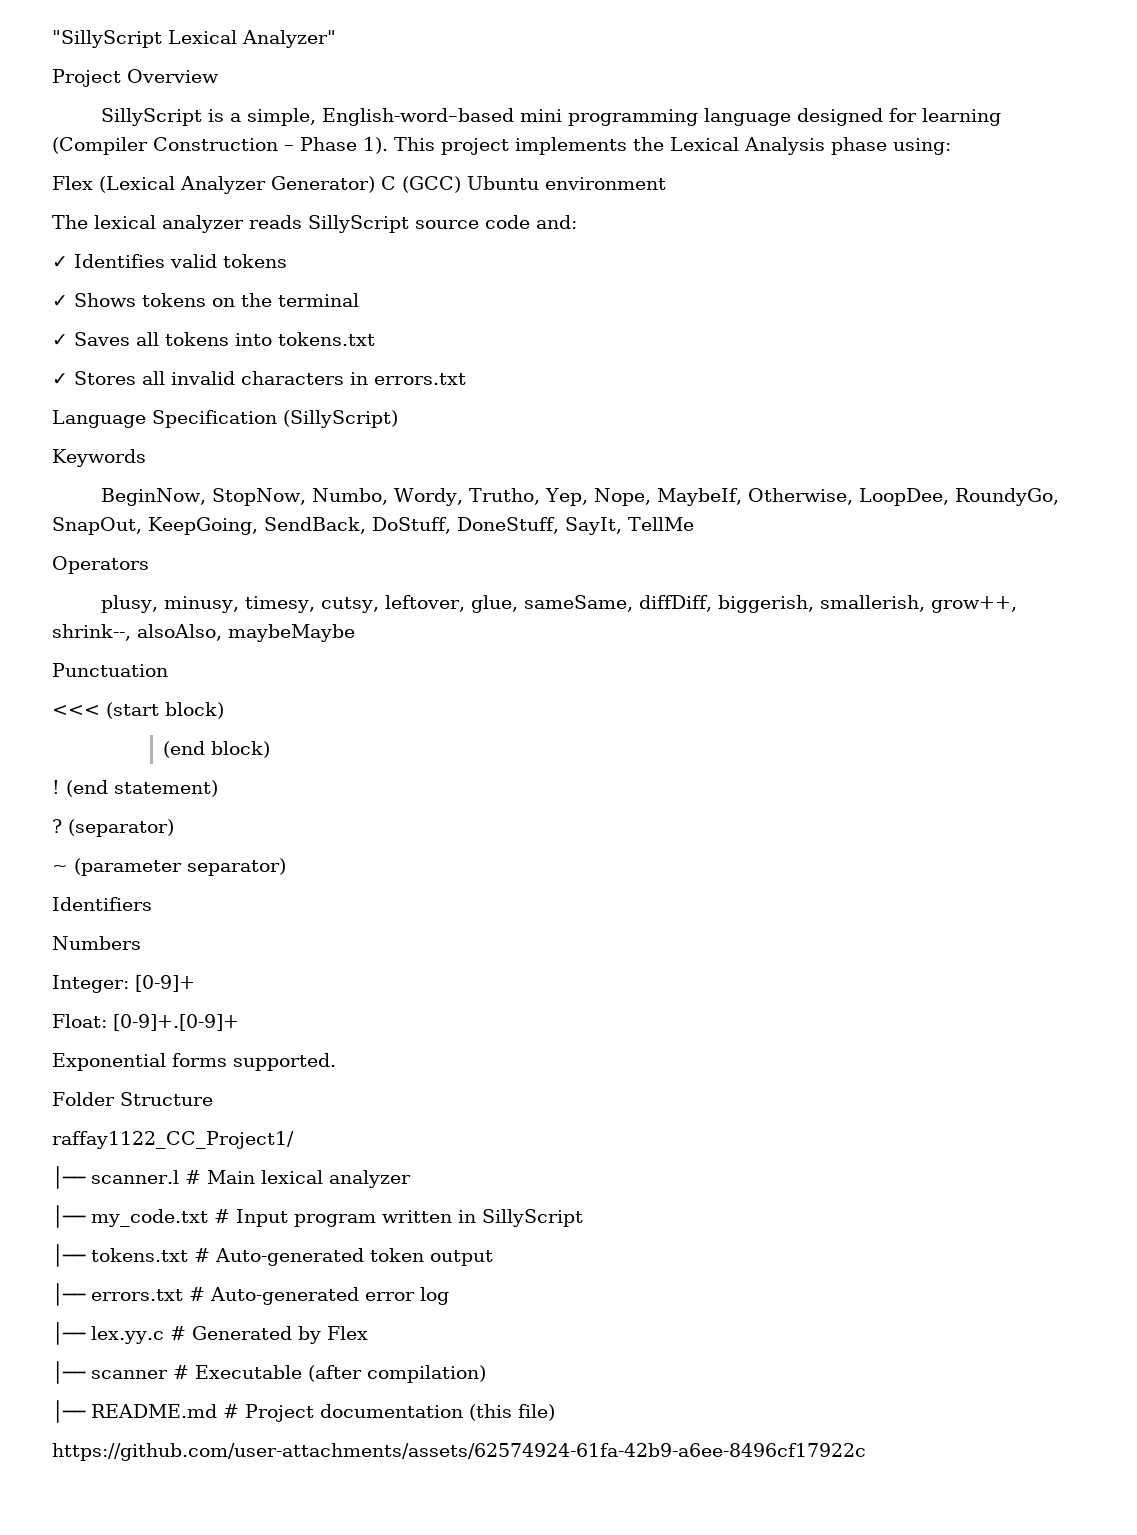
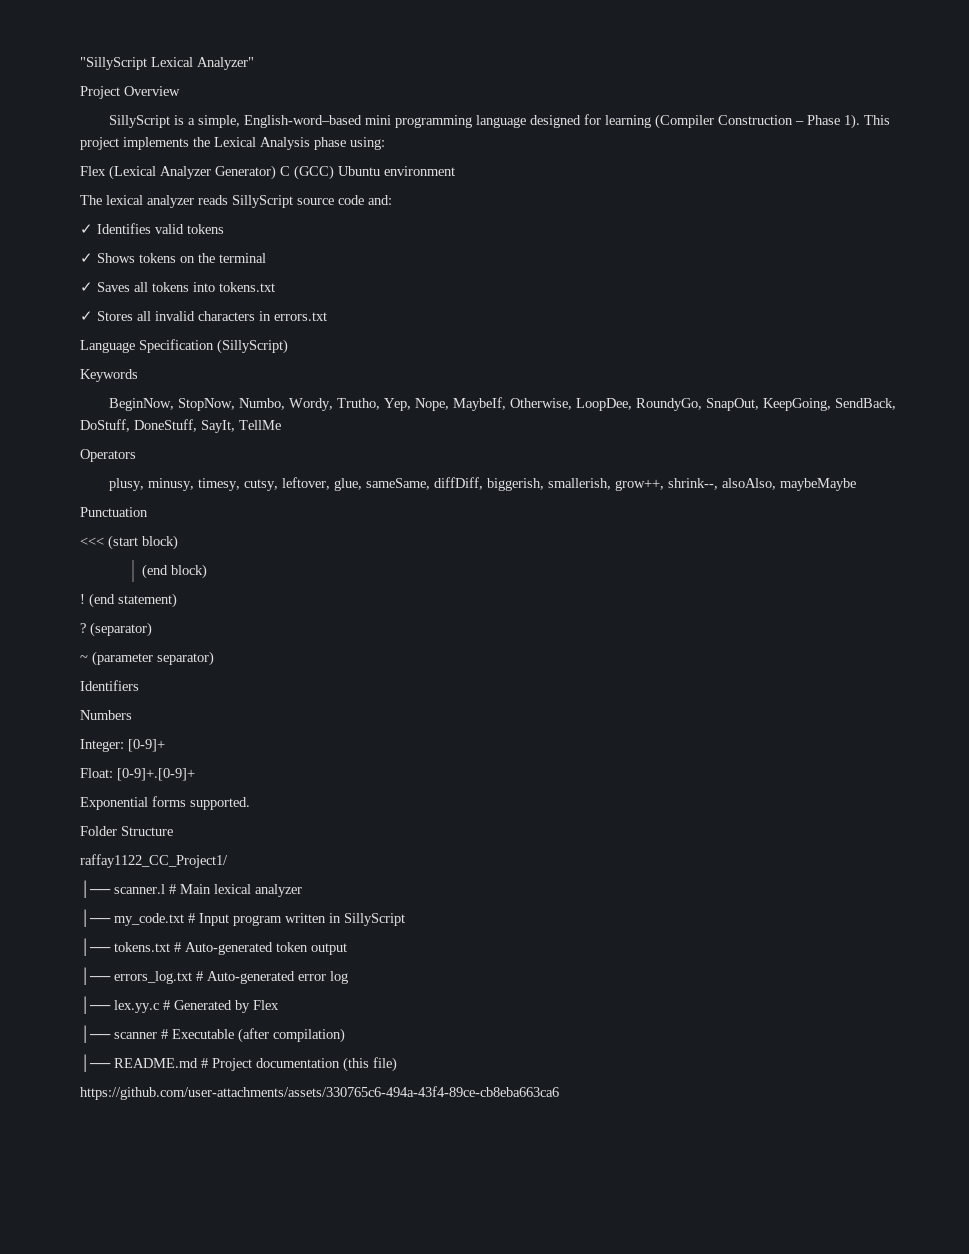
[91,1289,183,1301] errors.txt -> [114,971,192,984] errors_log.txt
[52,1443,866,1461] https://github.com/user-attachments/assets/62574924-61fa-42b9-a6ee-8496cf17922c -> [80,1086,559,1100] https://github.com/user-attachments/assets/330765c6-494a-43f4-89ce-cb8eba663ca6

